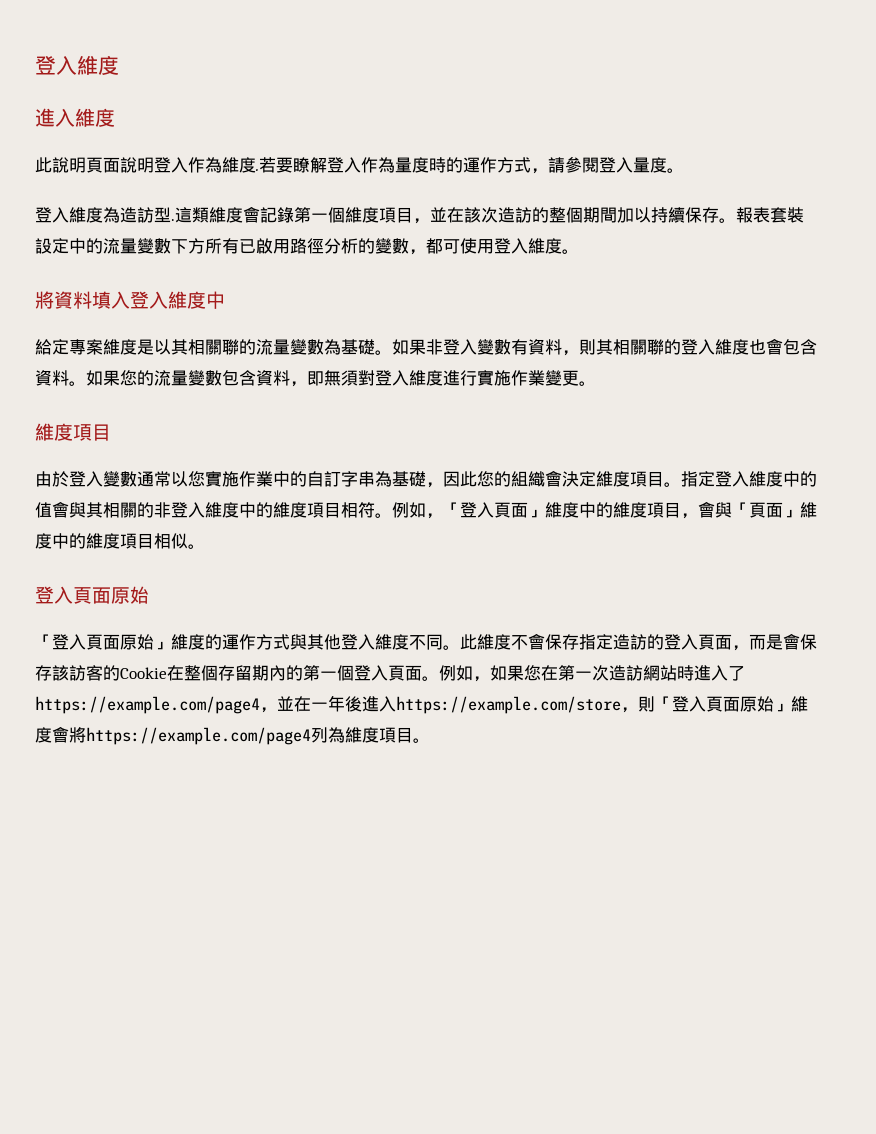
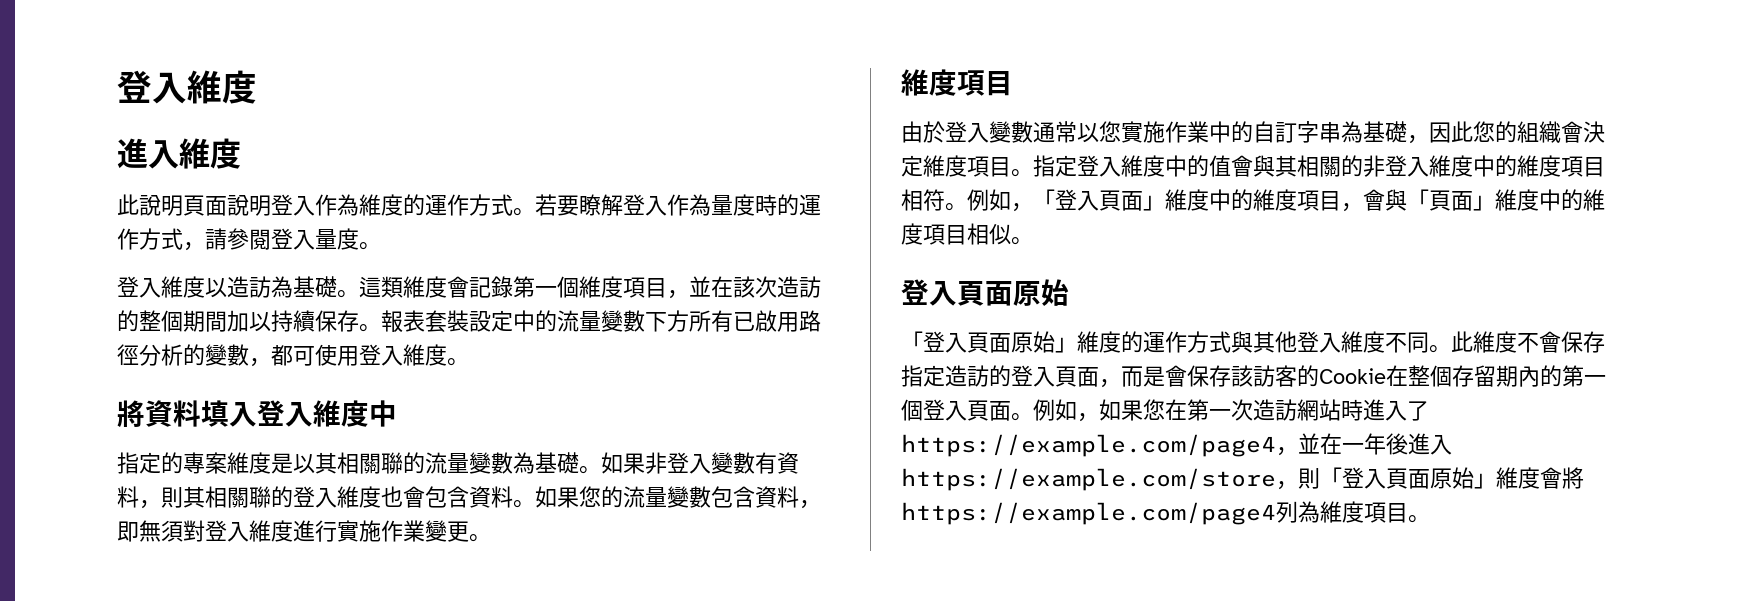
[256,169,259,171] . -> [403,194,535,216] 的運作方式。
[103,207,175,223] 為造訪型. -> [205,276,359,298] 以造訪為基礎。
[35,339,69,355] 給定 -> [117,452,183,474] 指定的

